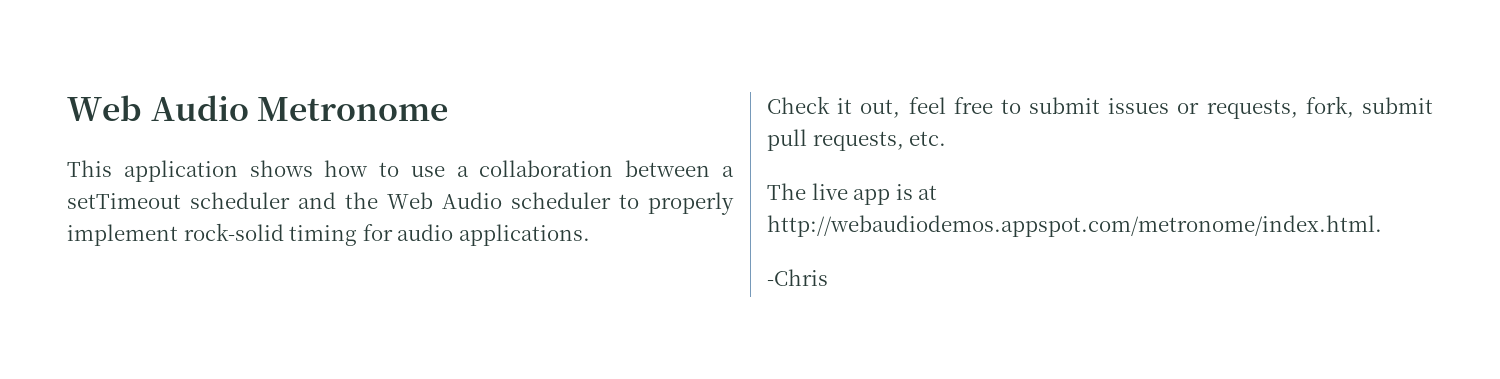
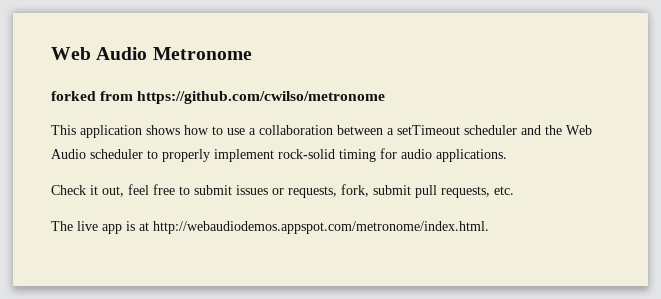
(449, 109) none -> [51,91,386,104] // forked from https://github.com/cwilso/metronome
[767,269,828,286] // -Chris -> (489, 227) none

